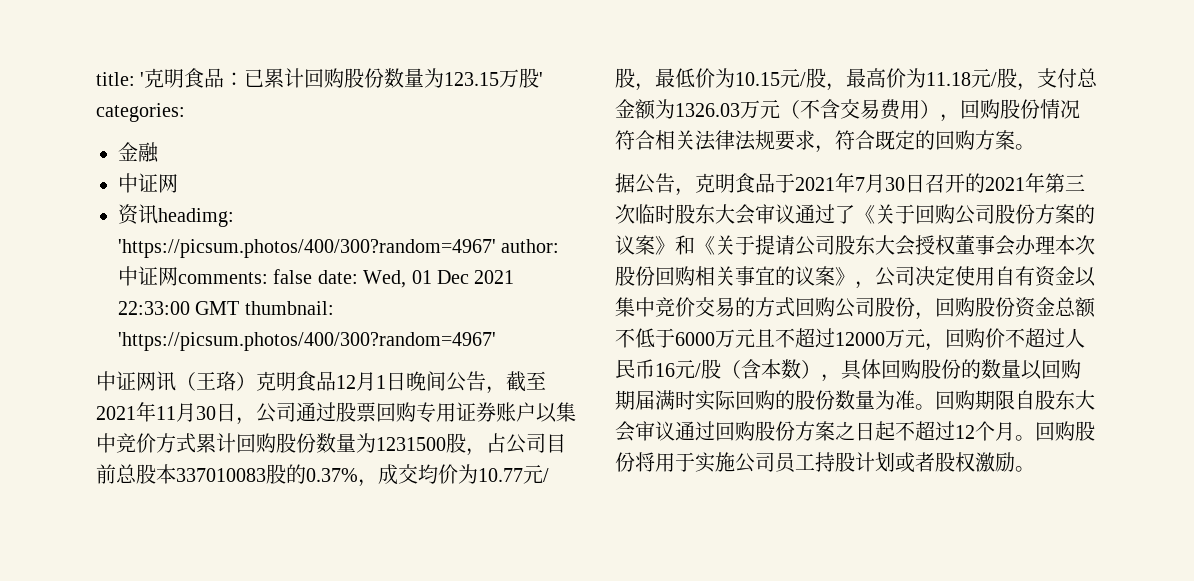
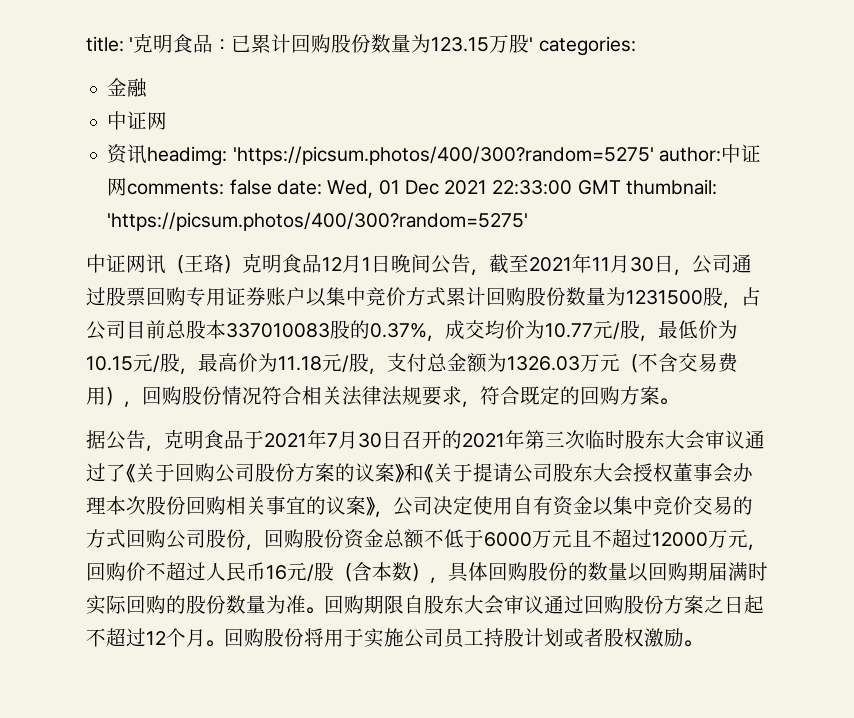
[118,239,496,258] 'https://picsum.photos/400/300?random=4967' -> [232,146,654,165] 'https://picsum.photos/400/300?random=5275'
[118,332,496,351] 'https://picsum.photos/400/300?random=4967' -> [107,212,529,231] 'https://picsum.photos/400/300?random=5275'

